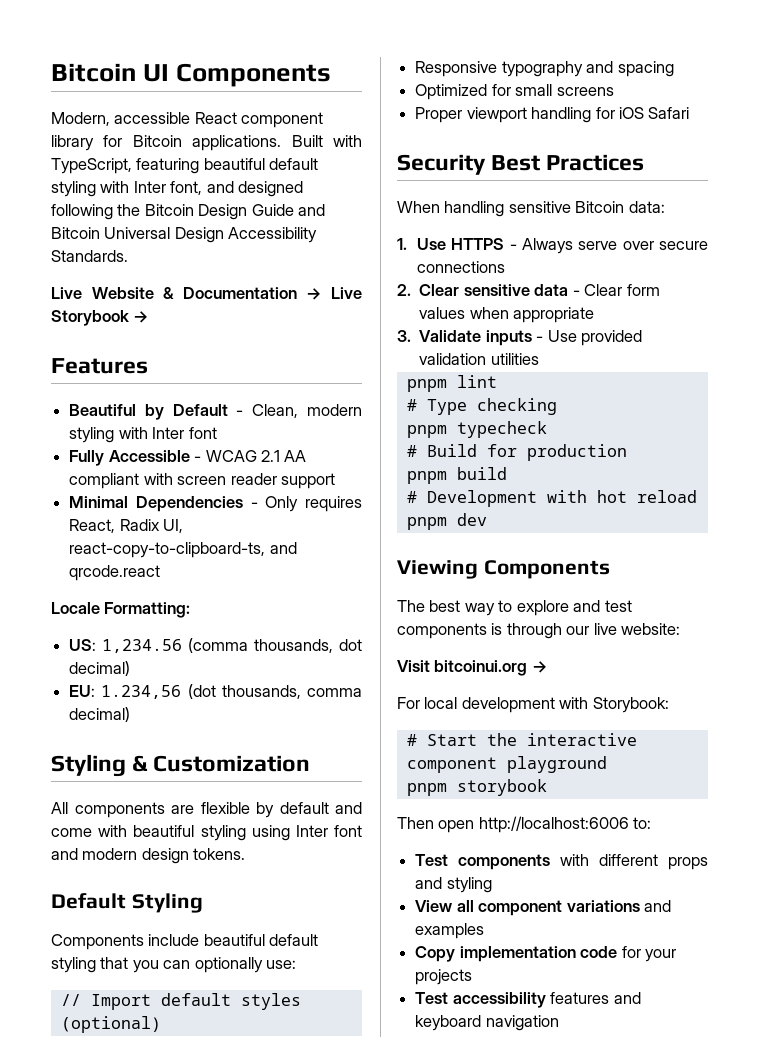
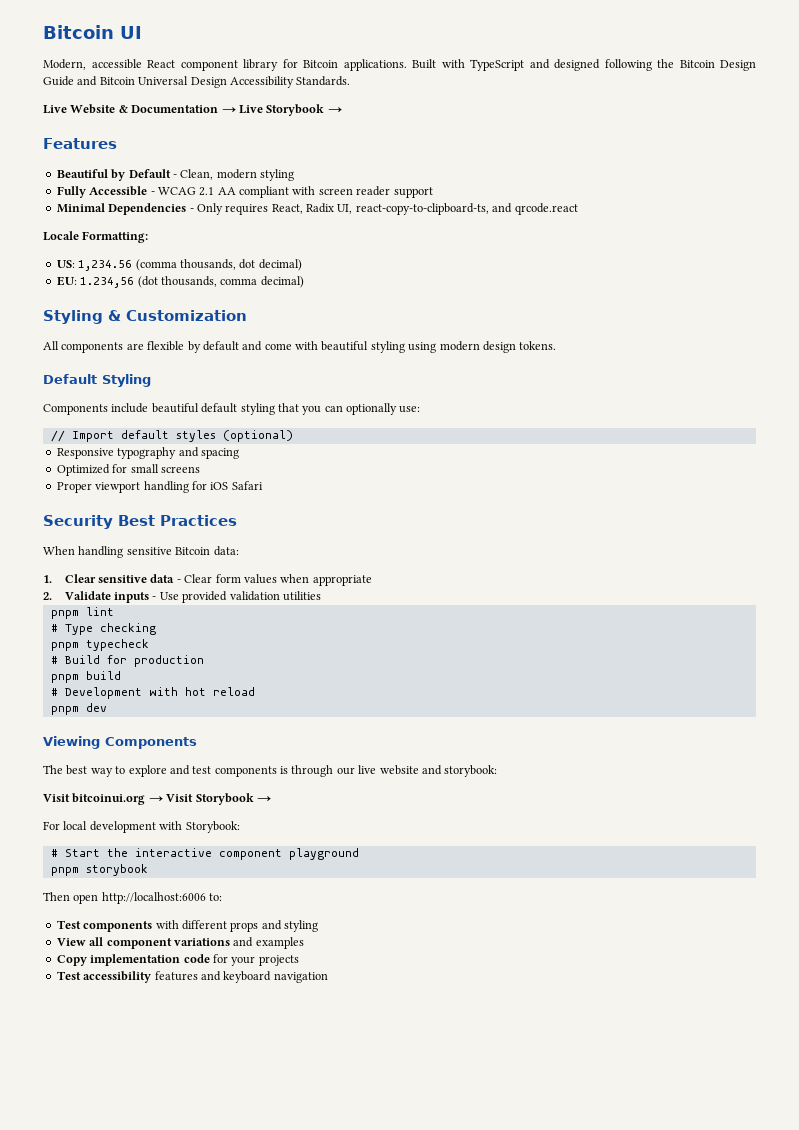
[176,63,332,87] Components -> (142, 32) none
[51,158,319,174] [51,181,203,197] TypeScript, featuring beautiful default styling with Inter font, -> [470,59,524,71] TypeScript
[118,427,217,439] with Inter font -> (294, 175) none
[295,825,362,837] [51,848,78,860] Inter font and -> (437, 347) none
[417,238,708,254] [417,261,506,273] [397,284,411,296] Use HTTPS - Always serve over secure connections // 2. -> (52, 579) none
[397,330,411,342] 3. -> [43,592,52,600] 2.
[621,623,681,635] website: -> [379,765,498,777] website and storybook:
(547, 667) none -> [166,793,271,805] Visit Storybook →

